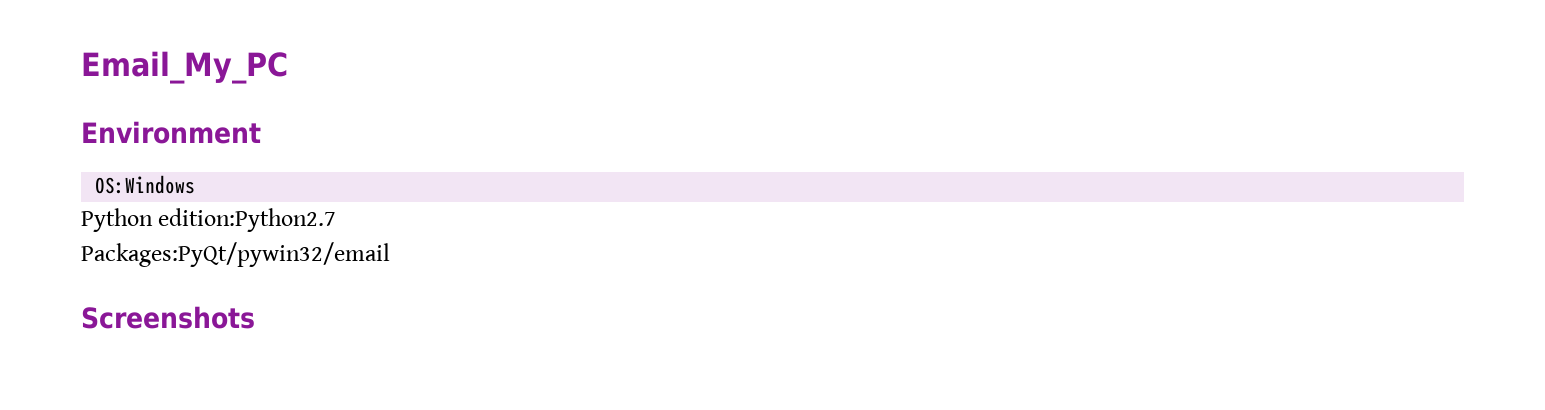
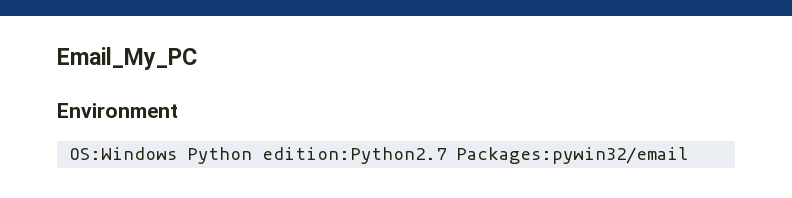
(196, 184) // -> (177, 153) none
[81,242,390,267] [81,306,255,329] // Packages:PyQt/pywin32/email // Screenshots -> [455,147,688,164] Packages:pywin32/email

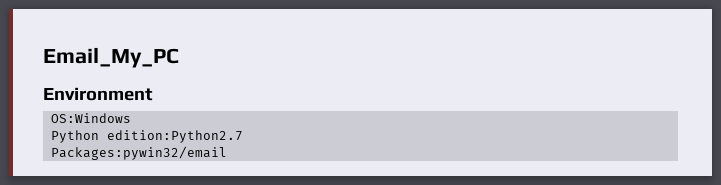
(177, 153) none -> (131, 118) //
(446, 155) none -> (243, 136) //

